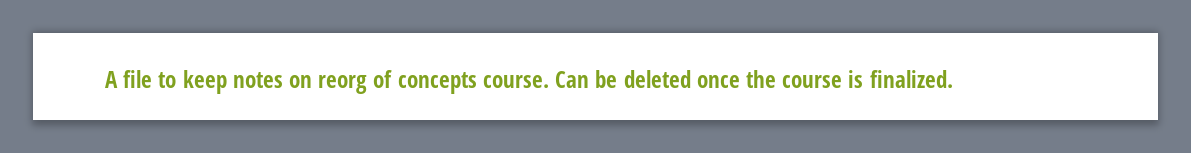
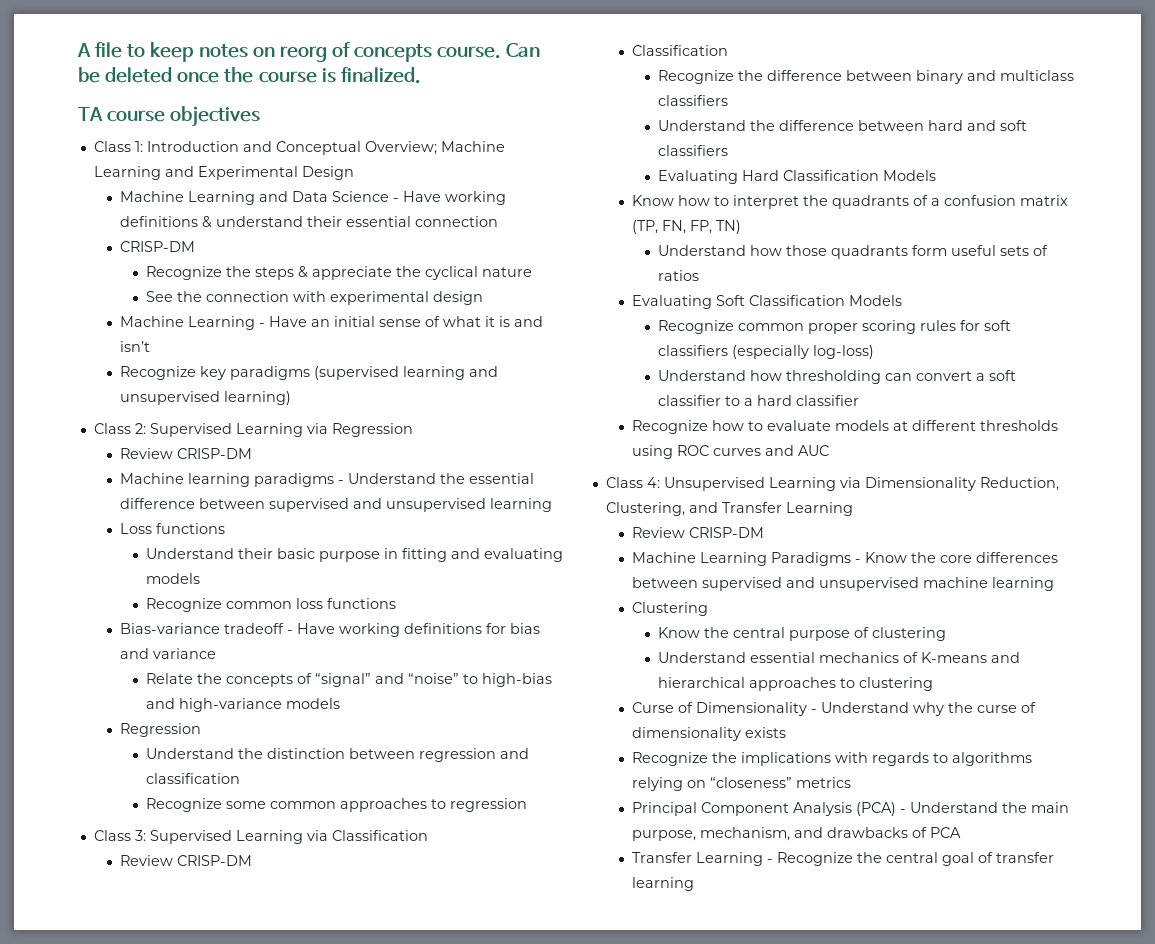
(953, 79) none -> [78,106,261,127] [93,141,505,155] [93,166,354,180] [120,191,507,205] [120,216,499,228] [120,241,196,252] [146,266,533,280] [146,291,484,305] [120,316,544,330] [120,341,151,352] [120,366,499,380] [120,391,292,405] [93,423,413,437] [120,448,253,459] [120,473,535,487] [120,498,553,512] [120,523,226,534] [146,548,564,562] [146,573,201,584] [146,598,397,612] [120,623,541,637] [120,648,217,659] [146,673,553,687] [146,698,341,712] [120,723,202,737] [146,748,530,762] [146,773,241,784] [146,798,528,812] [93,830,428,844] [120,855,253,866] [632,45,729,56] [658,70,1075,84] [658,95,729,106] [658,120,1028,131] [658,145,729,156] [658,170,937,184] [632,195,1069,209] [632,220,742,234] [658,245,1049,259] [658,270,700,281] [632,295,903,309] [658,320,1012,334] [658,345,875,359] [658,370,1017,384] [658,395,860,406] [632,420,1059,434] [632,445,830,459] [605,477,1059,491] [605,502,853,516] [632,527,765,538] [632,552,1059,566] [632,577,1055,591] [632,602,709,616] [658,627,947,641] [658,652,1021,663] [658,677,934,691] [632,702,1037,716] [632,727,787,741] [632,752,1033,766] [632,777,852,791] [632,802,1070,816] [632,827,962,841] [632,852,1055,866] [632,877,695,891] // TA course objectives // Class 1: Introduction and Conceptual Overview; Machine Learning and Experimental Design // Machine Learning and Data Science - Have working definitions & understand their essential connection // CRISP-DM // Recognize the steps & appreciate the cyclical nature // See the connection with experimental design // Machine Learning - Have an initial sense of what it is and isn’t // Recognize key paradigms (supervised learning and unsupervised learning) // Class 2: Supervised Learning via Regression // Review CRISP-DM // Machine learning paradigms - Understand the essential difference between supervised and unsupervised learning // Loss functions // Understand their basic purpose in fitting and evaluating models // Recognize common loss functions // Bias-variance tradeoff - Have working definitions for bias and variance // Relate the concepts of “signal” and “noise” to high-bias and high-variance models // Regression // Understand the distinction between regression and classification // Recognize some common approaches to regression // Class 3: Supervised Learning via Classification // Review CRISP-DM // Classification // Recognize the difference between binary and multiclass classifiers // Understand the difference between hard and soft classifiers // Evaluating Hard Classification Models // Know how to interpret the quadrants of a confusion matrix (TP, FN, FP, TN) // Understand how those quadrants form useful sets of ratios // Evaluating Soft Classification Models // Recognize common proper scoring rules for soft classifiers (especially log-loss) // Understand how thresholding can convert a soft classifier to a hard classifier // Recognize how to evaluate models at different thresholds using ROC curves and AUC // Class 4: Unsupervised Learning via Dimensionality Reduction, Clustering, and Transfer Learning // Review CRISP-DM // Machine Learning Paradigms - Know the core differences between supervised and unsupervised machine learning // Clustering // Know the central purpose of clustering // Understand essential mechanics of K-means and hierarchical approaches to clustering // Curse of Dimensionality - Understand why the curse of dimensionality exists // Recognize the implications with regards to algorithms relying on “closeness” metrics // Principal Component Analysis (PCA) - Understand the main purpose, mechanism, and drawbacks of PCA // Transfer Learning - Recognize the central goal of transfer learning

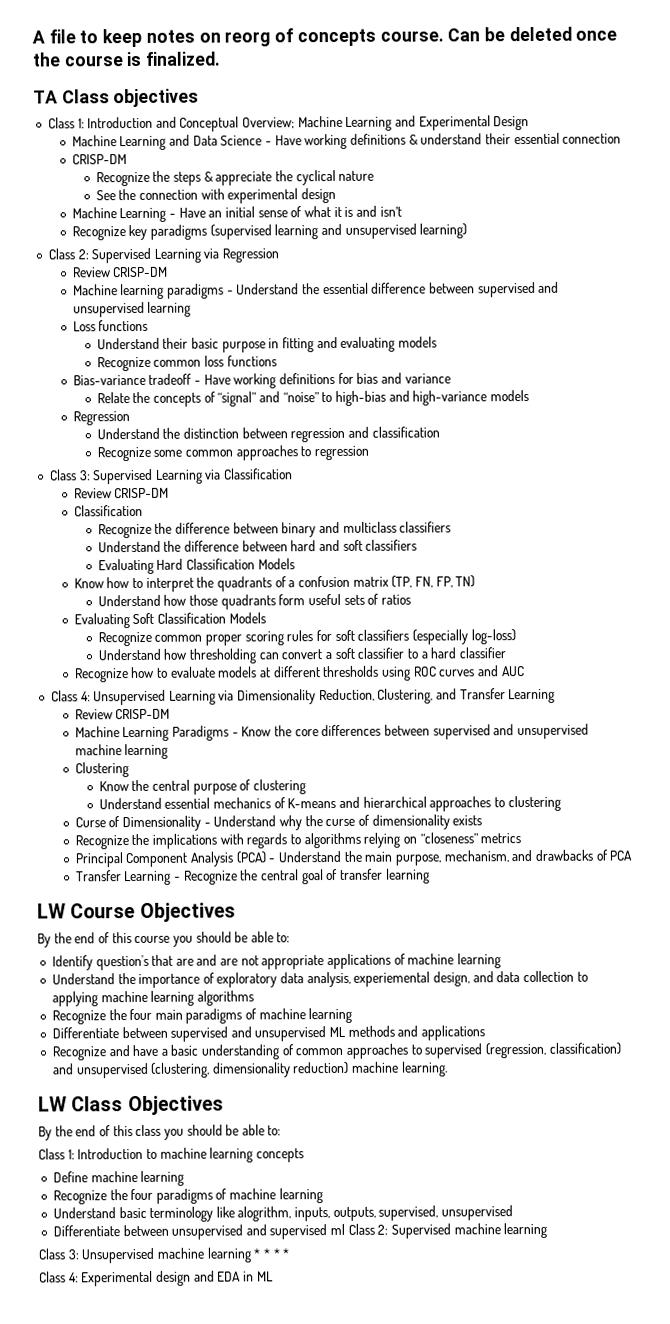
[107,110,166,122] course -> [61,89,110,104] Class
(695, 884) none -> [37,902,236,922] [37,931,291,948] [51,953,501,971] [51,970,588,988] [51,990,254,1007] [51,1007,353,1025] [51,1025,486,1042] [51,1042,621,1061] [52,1061,448,1079] [38,1095,224,1116] [38,1124,282,1141] [38,1147,304,1163] [52,1170,185,1186] [52,1188,323,1205] [52,1205,514,1222] [52,1222,548,1240] [38,1247,291,1264] [39,1270,274,1287] // LW Course Objectives // By the end of this course you should be able to: // Identify question's that are and are not appropriate applications of machine learning // Understand the importance of exploratory data analysis, experiemental design, and data collection to applying machine learning algorithms // Recognize the four main paradigms of machine learning // Differentiate between supervised and unsupervised ML methods and applications // Recognize and have a basic understanding of common approaches to supervised (regression, classification) and unsupervised (clustering, dimensionality reduction) machine learning. // LW Class Objectives // By the end of this class you should be able to: // Class 1: Introduction to machine learning concepts // Define machine learning // Recognize the four paradigms of machine learning // Understand basic terminology like alogrithm, inputs, outputs, supervised, unsupervised // Differentiate between unsupervised and supervised ml Class 2: Supervised machine learning // Class 3: Unsupervised machine learning * * * * // Class 4: Experimental design and EDA in ML

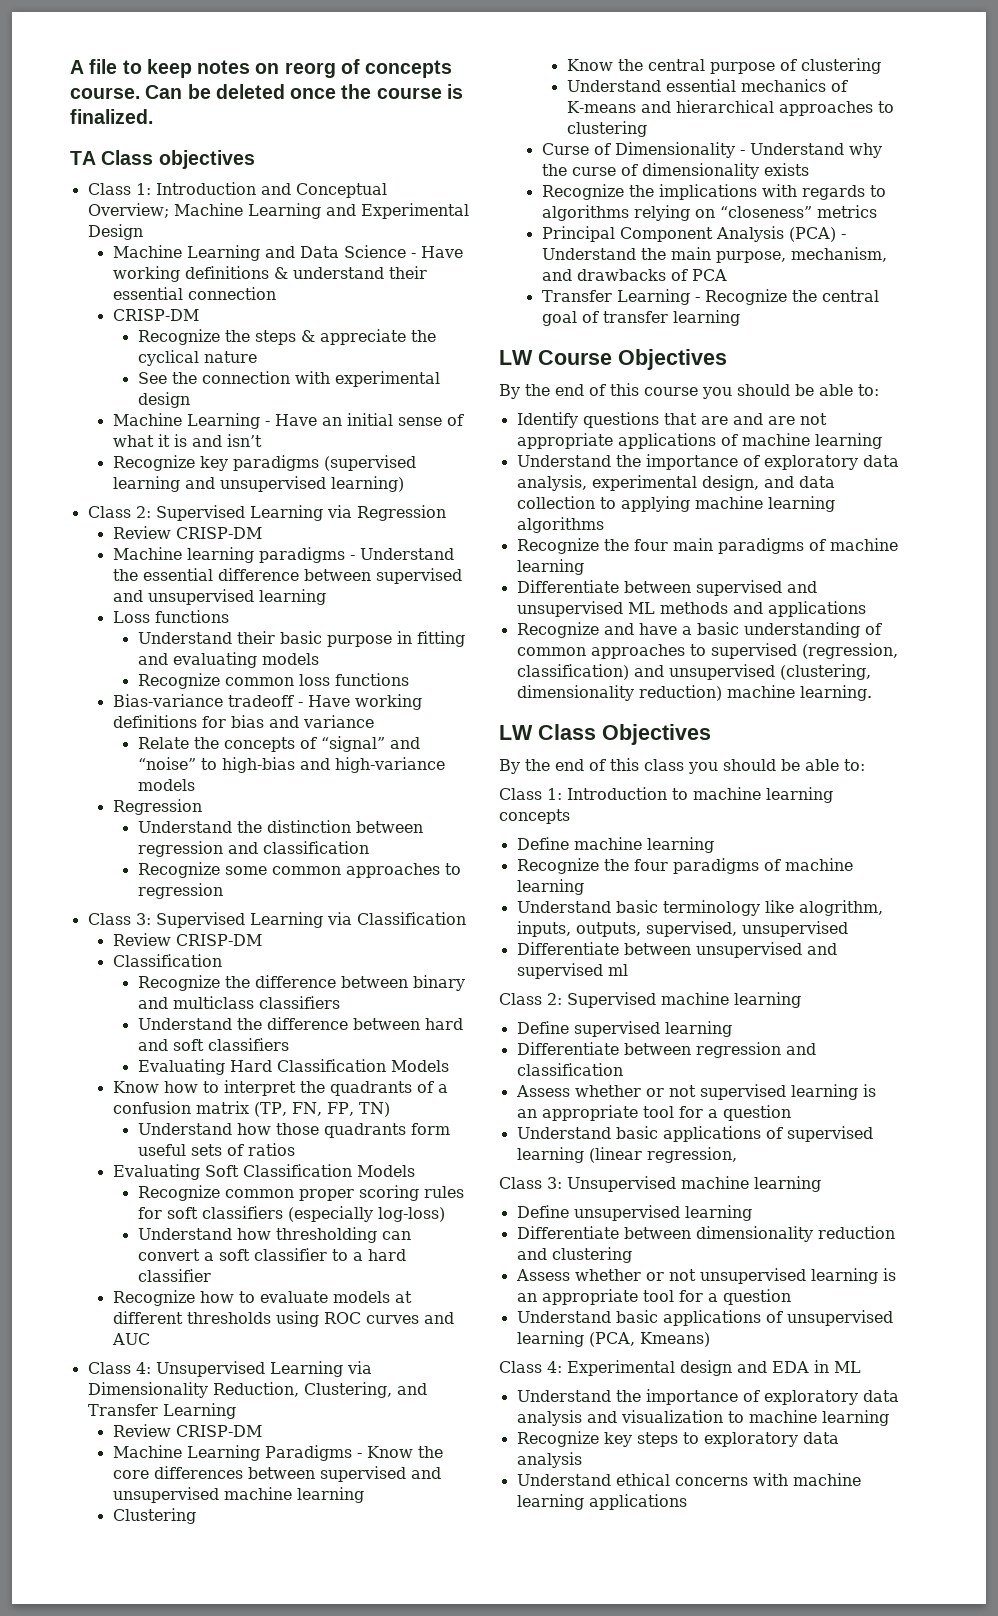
[95,954,149,971] question's -> [582,412,659,428] questions
[353,971,431,987] experiemental -> [591,475,697,491] experimental
(346, 1229) none -> (628, 970) //
(548, 1230) none -> [516,1021,732,1037] [516,1042,816,1058] [516,1063,623,1076] [515,1084,876,1100] [516,1105,791,1121] [516,1126,873,1142] [516,1147,737,1163] // Define supervised learning // Differentiate between regression and classification // Assess whether or not supervised learning is an appropriate tool for a question // Understand basic applications of supervised learning (linear regression,
[253,1248,291,1259] * * * * -> [516,1205,752,1221] [516,1226,895,1242] [516,1247,632,1263] [515,1268,896,1284] [516,1289,791,1305] [516,1310,893,1326] [516,1331,710,1347] // Define unsupervised learning // Differentiate between dimensionality reduction and clustering // Assess whether or not unsupervised learning is an appropriate tool for a question // Understand basic applications of unsupervised learning (PCA, Kmeans)
(274, 1276) none -> [516,1389,899,1405] [516,1410,889,1426] [516,1431,839,1447] [516,1452,582,1468] [516,1473,861,1486] [516,1494,687,1510] // Understand the importance of exploratory data analysis and visualization to machine learning // Recognize key steps to exploratory data analysis // Understand ethical concerns with machine learning applications

